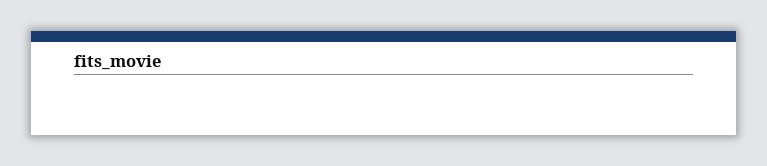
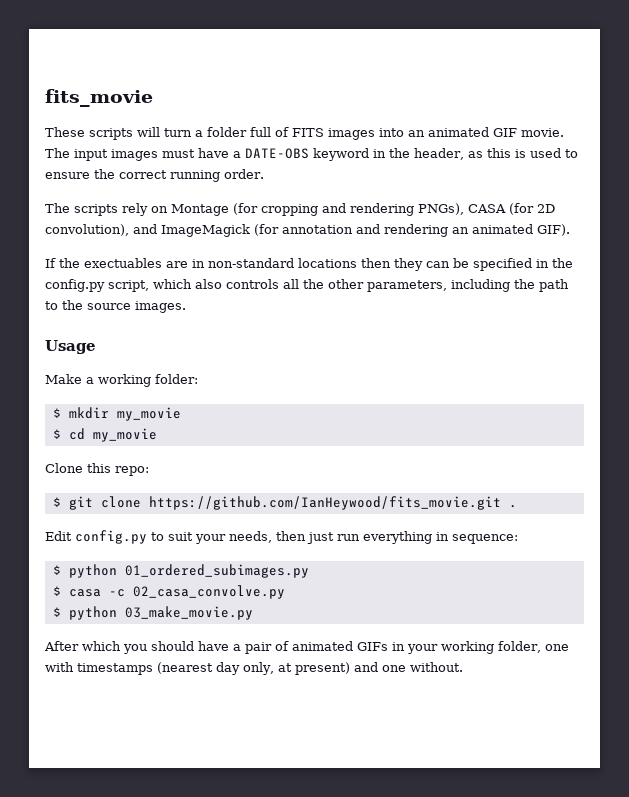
(161, 62) none -> [45,127,564,140] [45,148,578,161] [45,169,264,182] [45,203,555,216] [45,224,570,237] [45,258,573,271] [45,279,569,292] [45,300,186,313] [45,340,96,354] [45,374,198,387] [52,407,181,421] [52,428,157,442] [45,463,149,476] [52,496,517,510] [45,530,518,544] [52,564,309,578] [52,585,285,599] [52,606,253,620] [44,641,569,654] [45,662,463,675] // These scripts will turn a folder full of FITS images into an animated GIF movie. The input images must have a DATE-OBS keyword in the header, as this is used to ensure the correct running order. // The scripts rely on Montage (for cropping and rendering PNGs), CASA (for 2D convolution), and ImageMagick (for annotation and rendering an animated GIF). // If the exectuables are in non-standard locations then they can be specified in the config.py script, which also controls all the other parameters, including the path to the source images. // Usage // Make a working folder: // $ mkdir my_movie // $ cd my_movie // Clone this repo: // $ git clone https://github.com/IanHeywood/fits_movie.git . // Edit config.py to suit your needs, then just run everything in sequence: // $ python 01_ordered_subimages.py // $ casa -c 02_casa_convolve.py // $ python 03_make_movie.py // After which you should have a pair of animated GIFs in your working folder, one with timestamps (nearest day only, at present) and one without.

